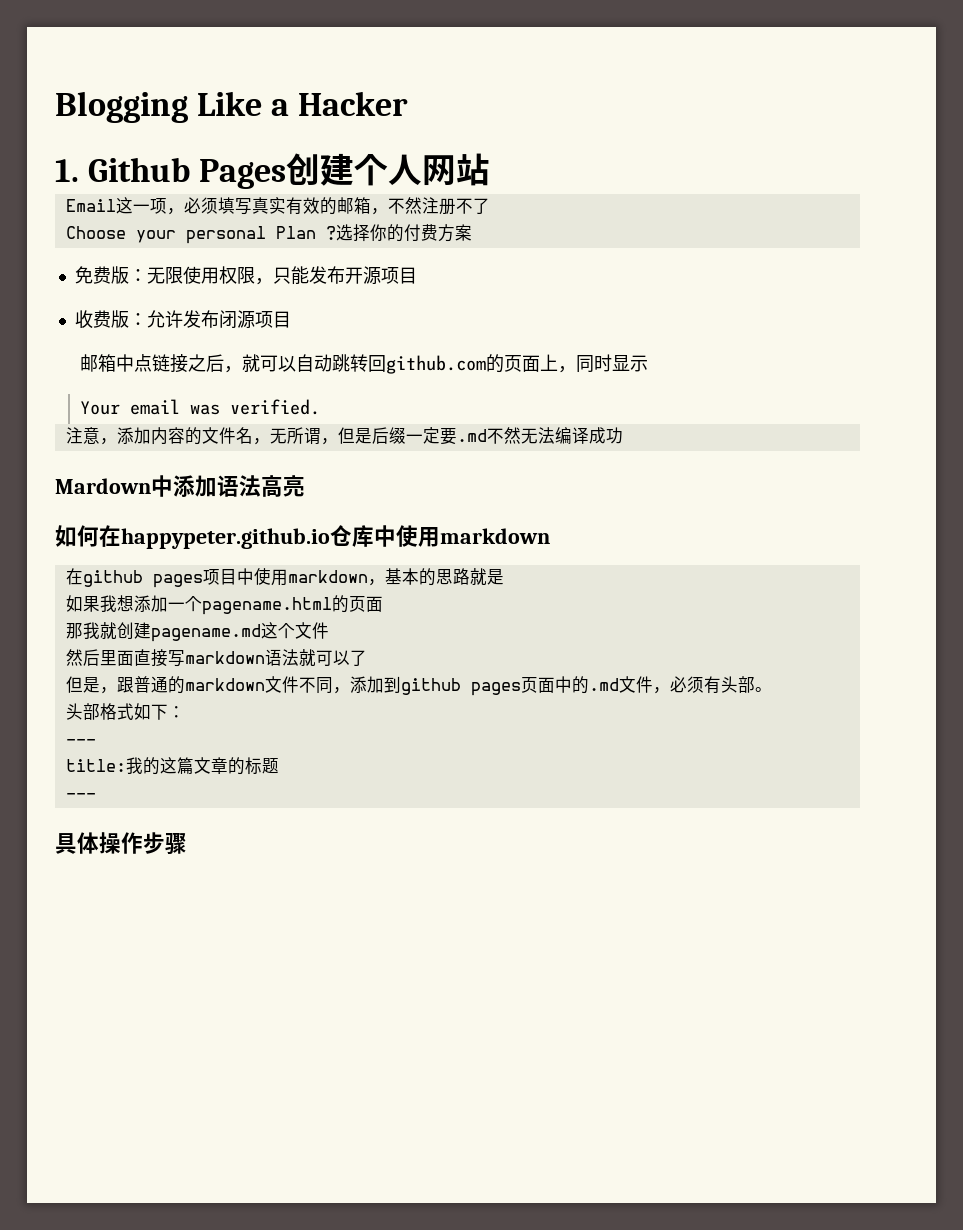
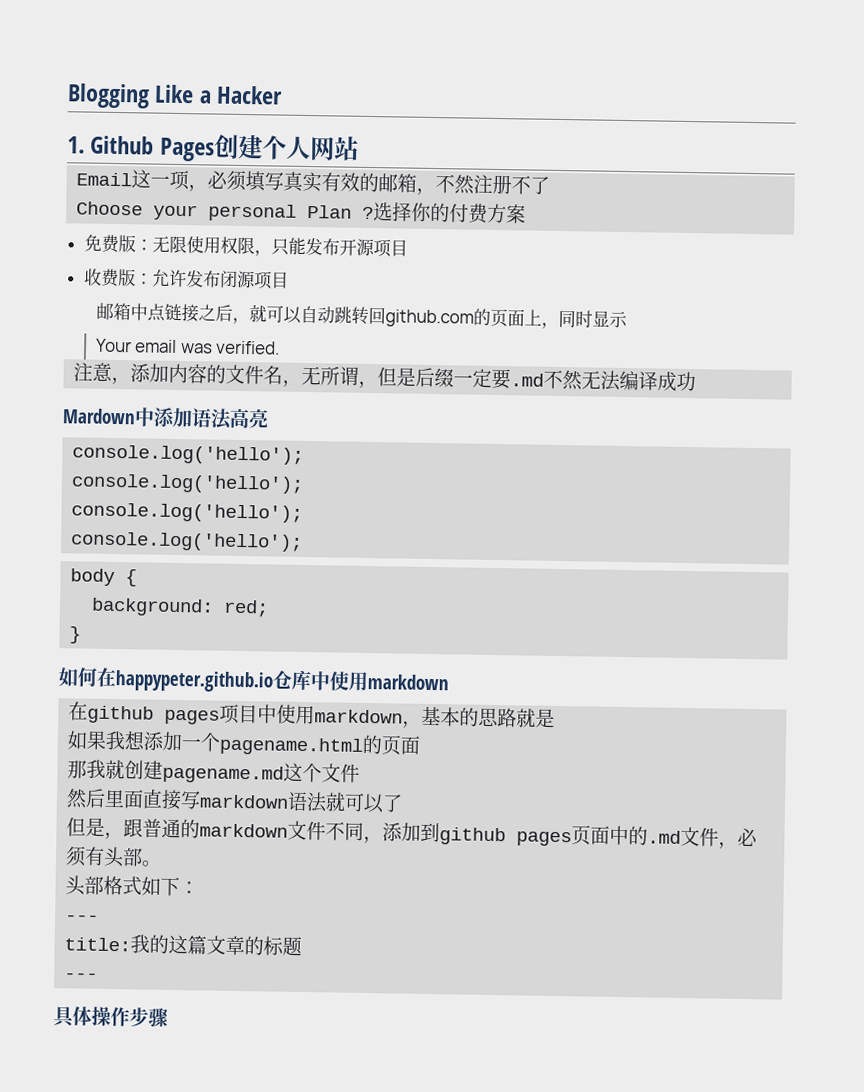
(305, 486) none -> [72,444,305,465] [71,473,305,494] [71,502,304,523] [70,531,304,552] [70,568,138,587] [91,597,270,618] [69,626,82,644] // console.log('hello'); // console.log('hello'); // console.log('hello'); // console.log('hello'); // body { // background: red; // }

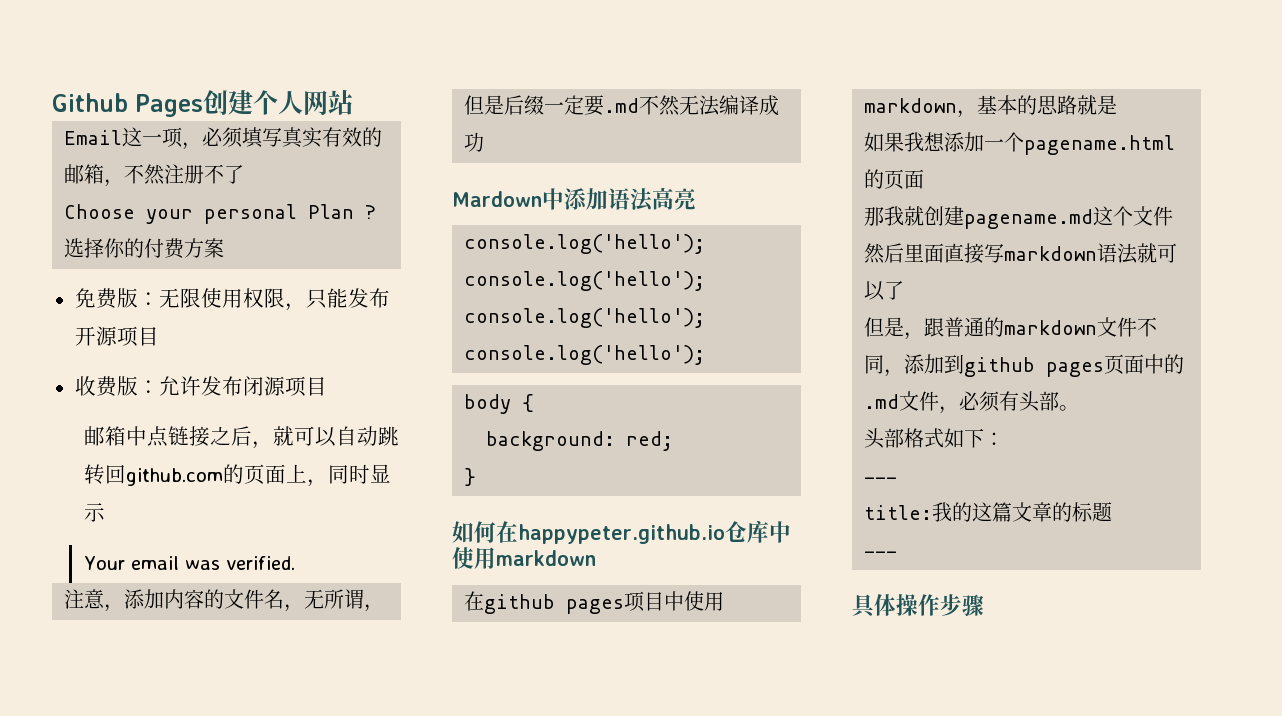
[67,83,284,109] [67,136,85,154] Blogging Like a Hacker // 1. -> (52, 102) none

